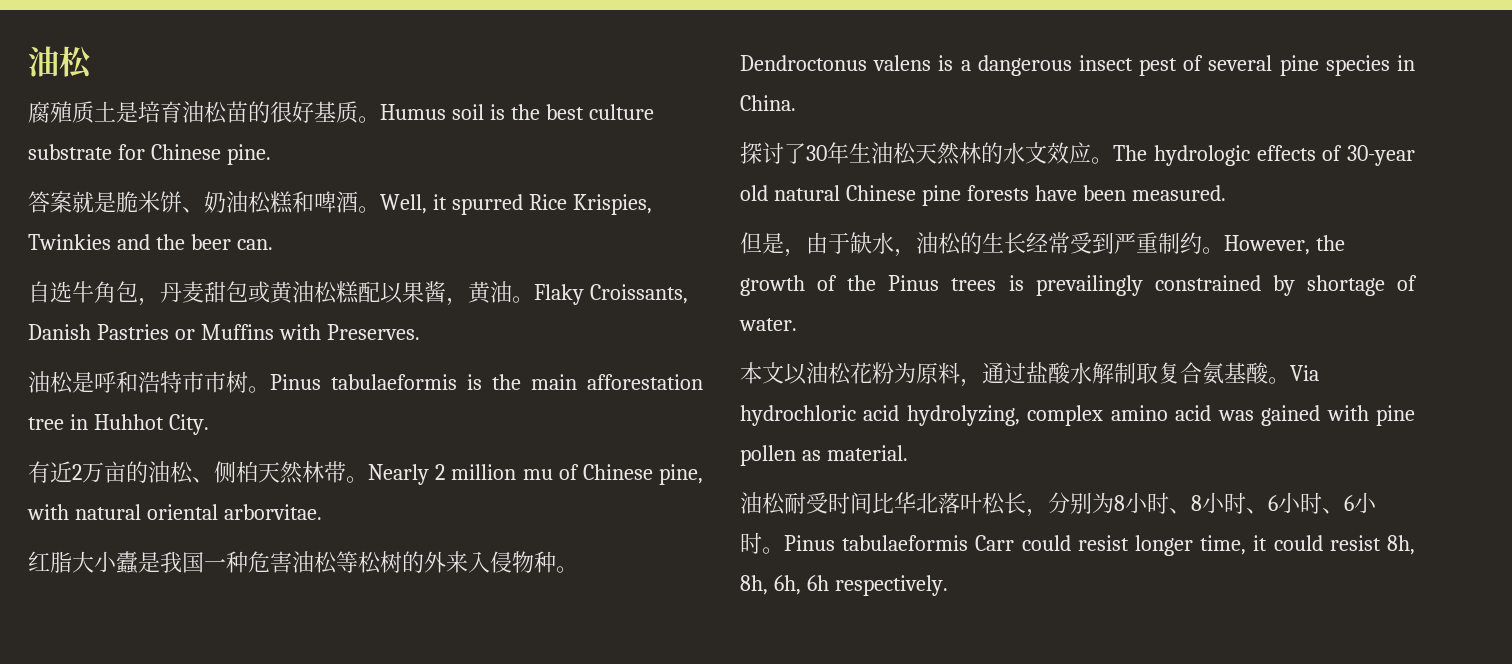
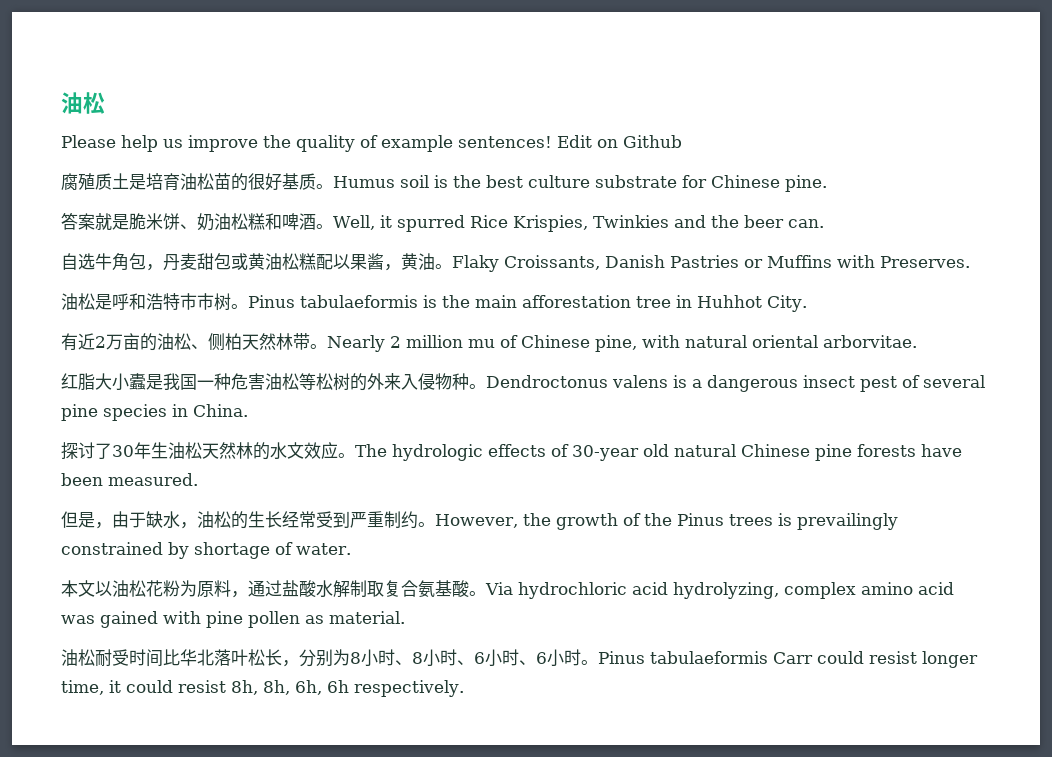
[28,46,93,79] 油松 -> [61,92,105,114] [61,135,682,152] 油松 // Please help us improve the quality of example sentences! Edit on Github

